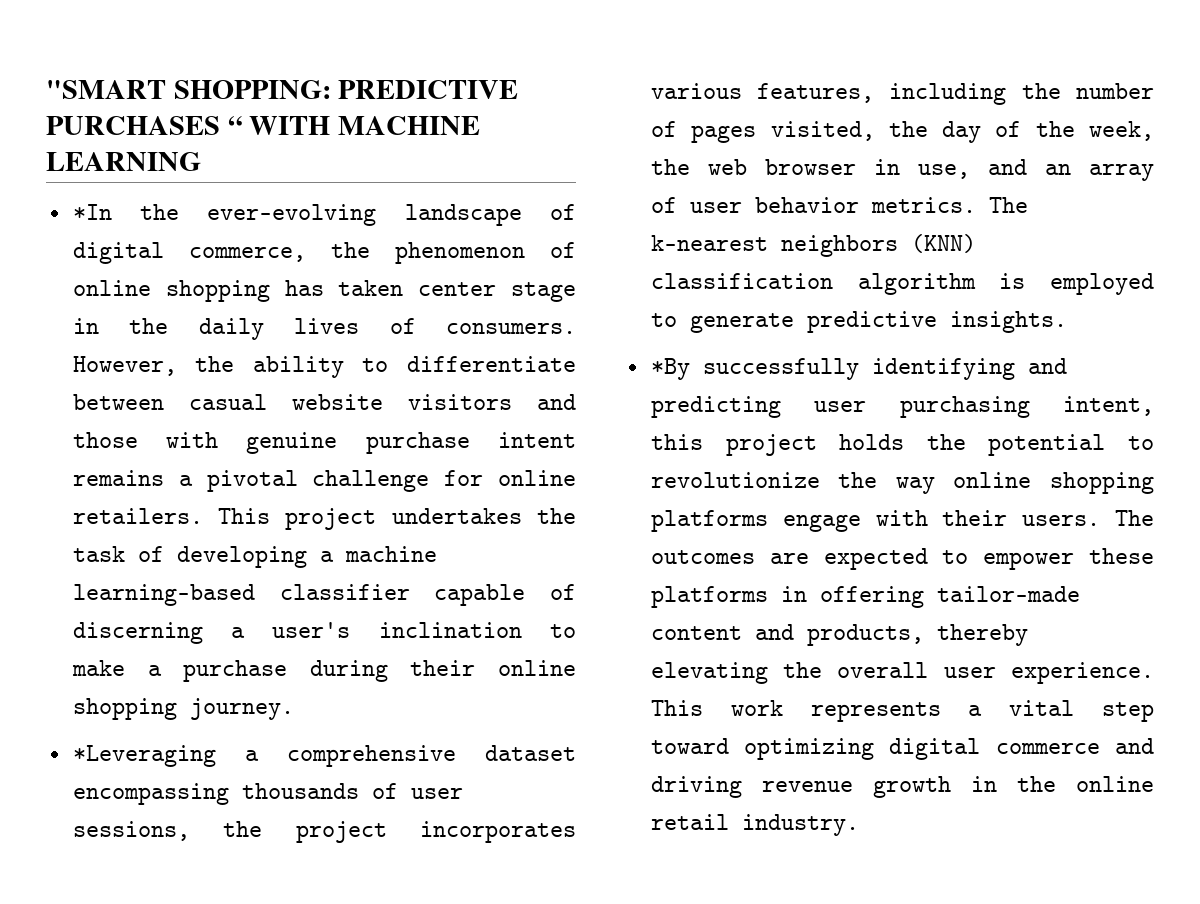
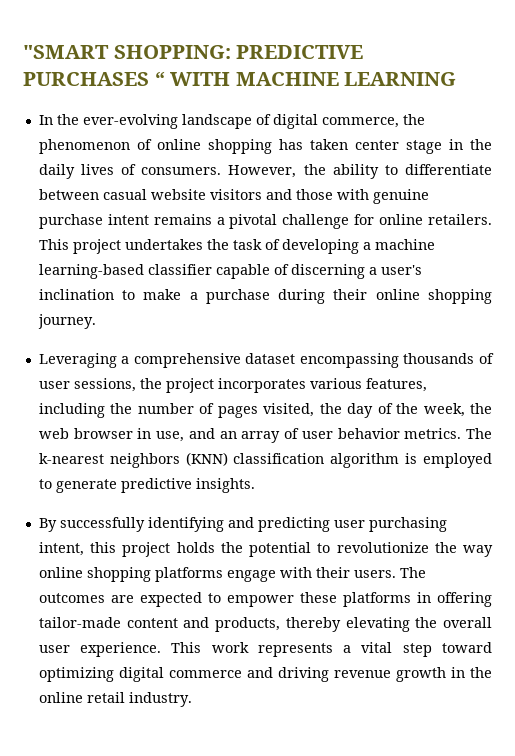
[72,204,112,220] *In -> [38,115,53,125] In
[72,745,216,767] *Leveraging -> [38,353,117,368] Leveraging
[650,358,690,380] *By -> [38,518,57,532] By

